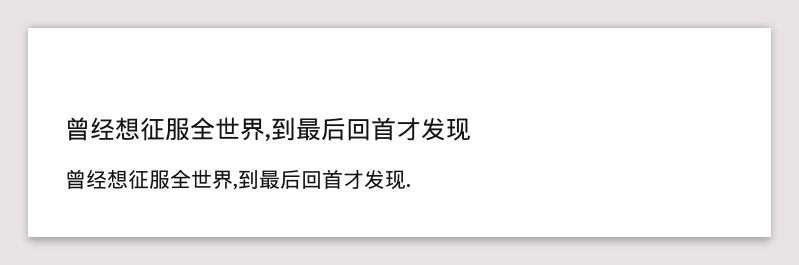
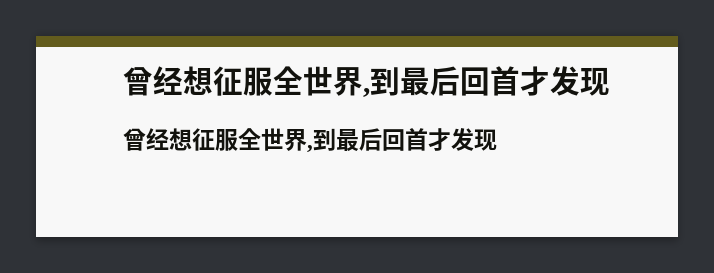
[406,184,411,187] . -> (497, 140) none

